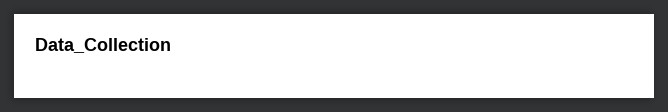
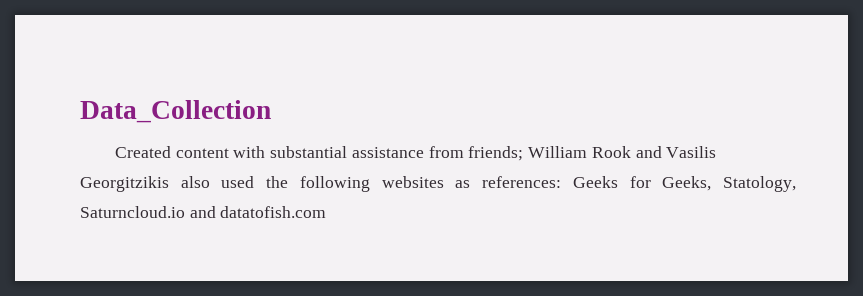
(171, 45) none -> [115,146,717,161] [80,176,797,192] [80,206,327,218] // Created content with substantial assistance from friends; William Rook and Vasilis Georgitzikis also used the following websites as references: Geeks for Geeks, Statology, Saturncloud.io and datatofish.com

